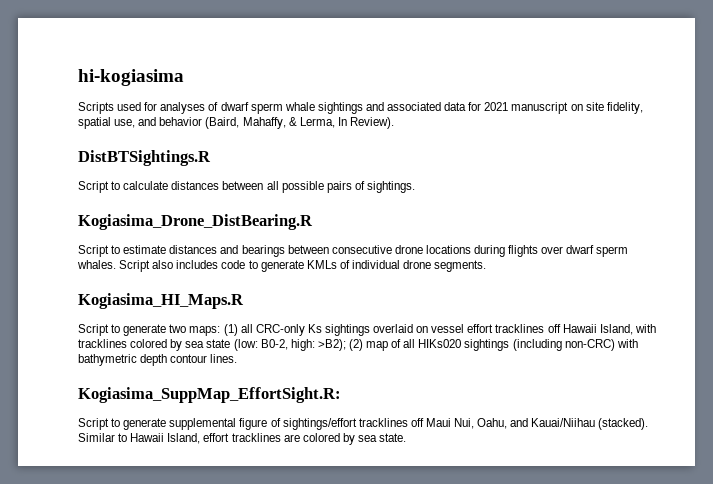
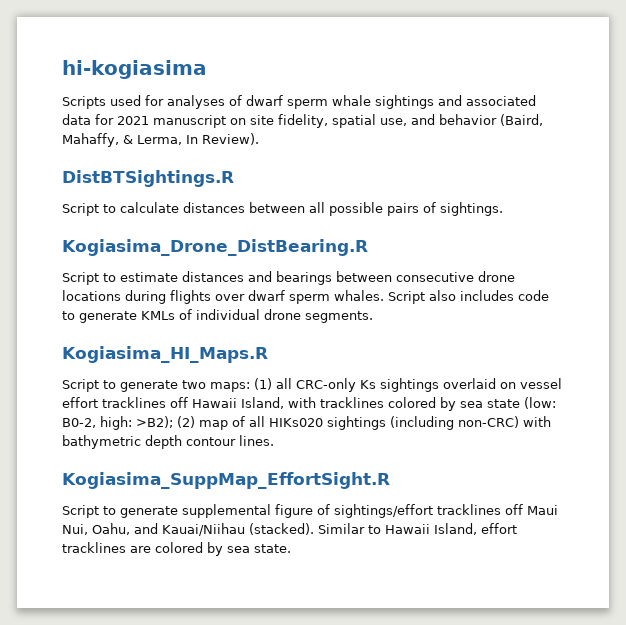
[78,387,341,403] Kogiasima_SuppMap_EffortSight.R: -> [62,472,390,489] Kogiasima_SuppMap_EffortSight.R

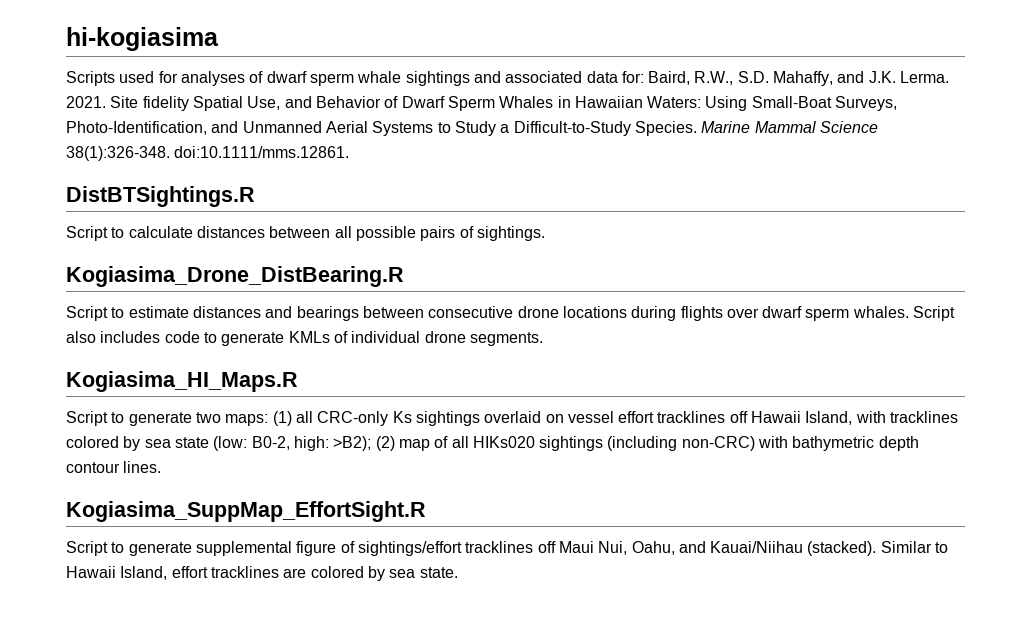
[95,114,543,128] [62,133,259,147] for 2021 manuscript on site fidelity, spatial use, and behavior (Baird, Mahaffy, & Lerma, In Review). -> [621,71,950,86] [66,96,898,111] [66,121,878,136] [66,146,350,161] for: Baird, R.W., S.D. Mahaffy, and J.K. Lerma. 2021. Site fidelity Spatial Use, and Behavior of Dwarf Sperm Whales in Hawaiian Waters: Using Small-Boat Surveys, Photo-Identification, and Unmanned Aerial Systems to Study a Difficult-to-Study Species. Marine Mammal Science 38(1):326-348. doi:10.1111/mms.12861.

